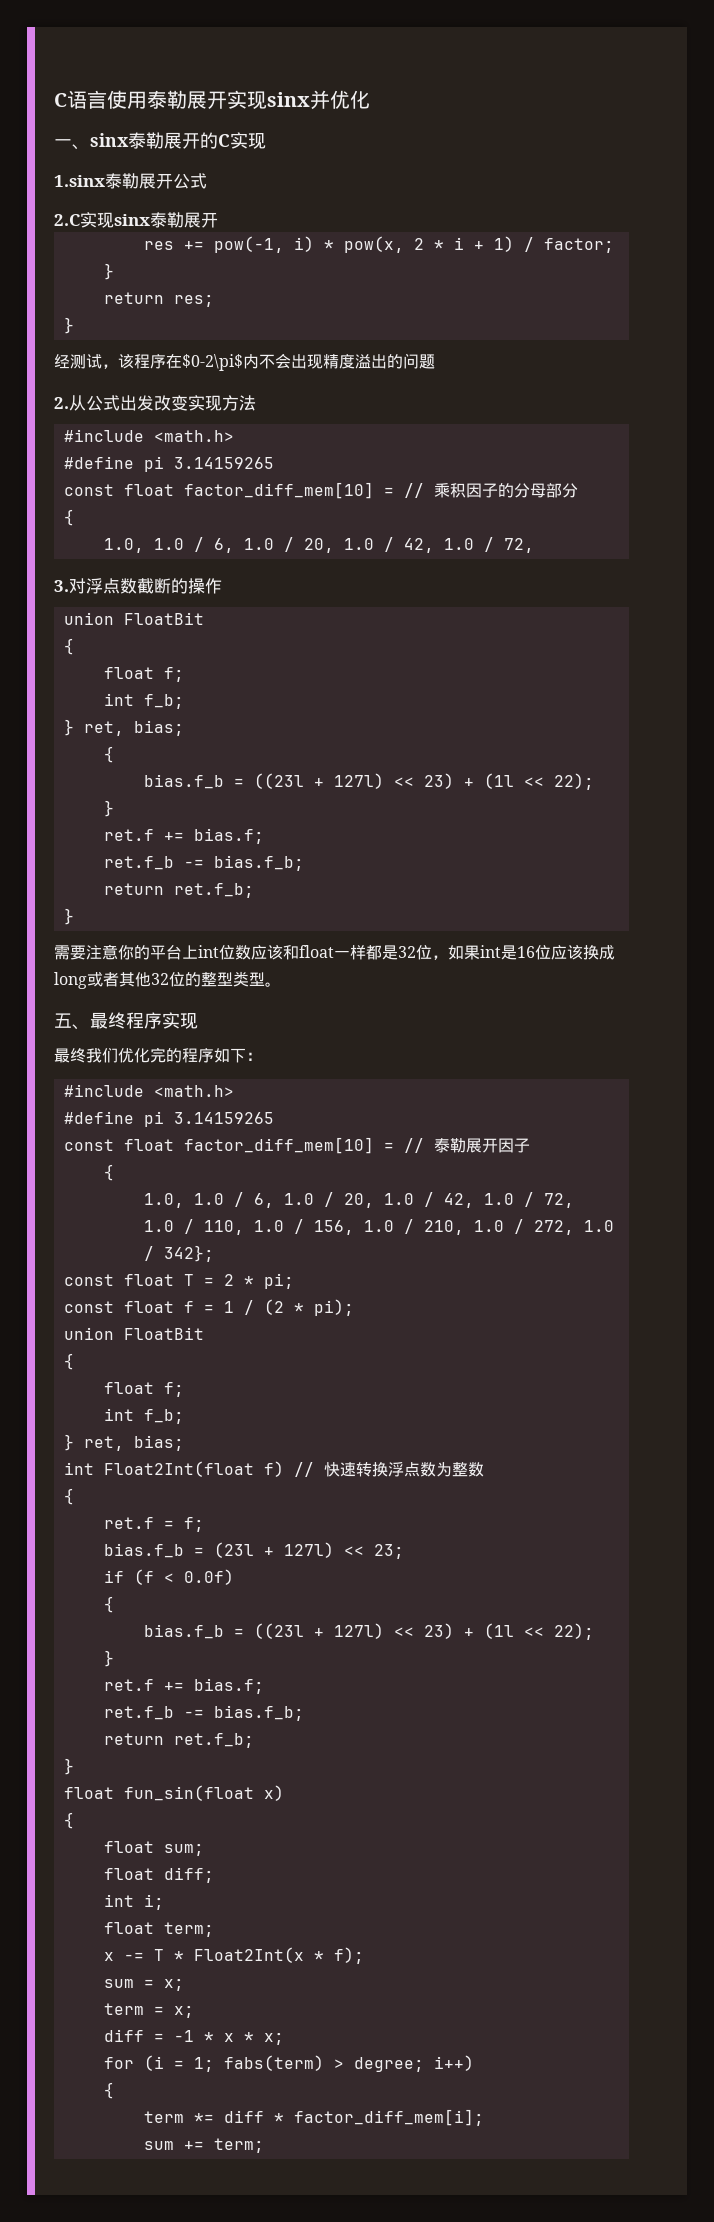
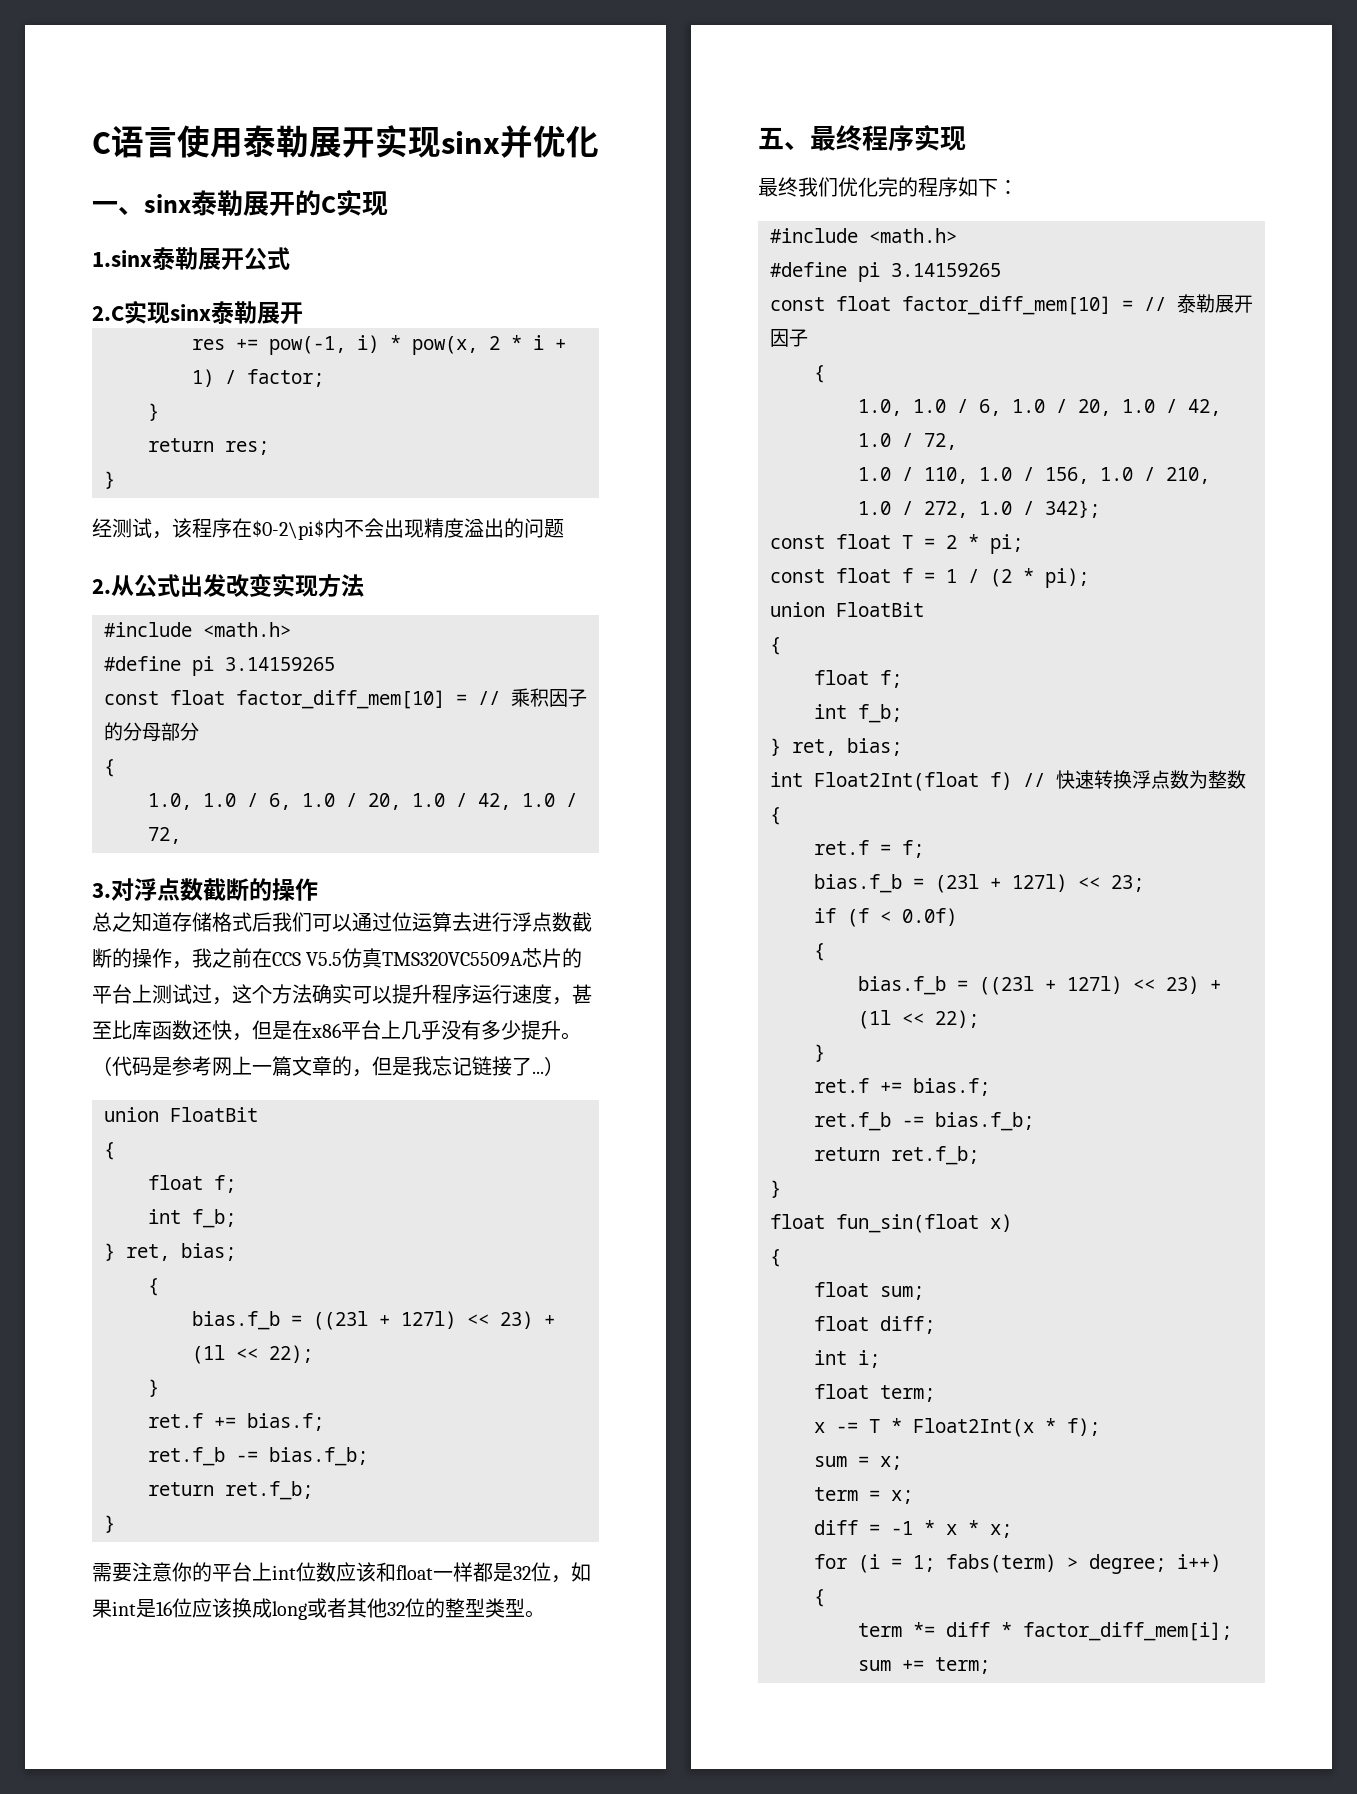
(222, 586) none -> [92,912,592,932] [92,948,583,969] [92,984,592,1005] [92,1020,581,1041] [92,1056,564,1077] // 总之知道存储格式后我们可以通过位运算去进行浮点数截断的操作，我之前在CCS V5.5仿真TMS320VC5509A芯片的平台上测试过，这个方法确实可以提升程序运行速度，甚至比库函数还快，但是在x86平台上几乎没有多少提升。（代码是参考网上一篇文章的，但是我忘记链接了...）

